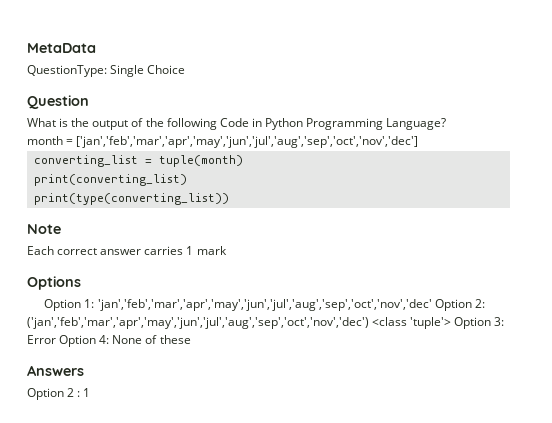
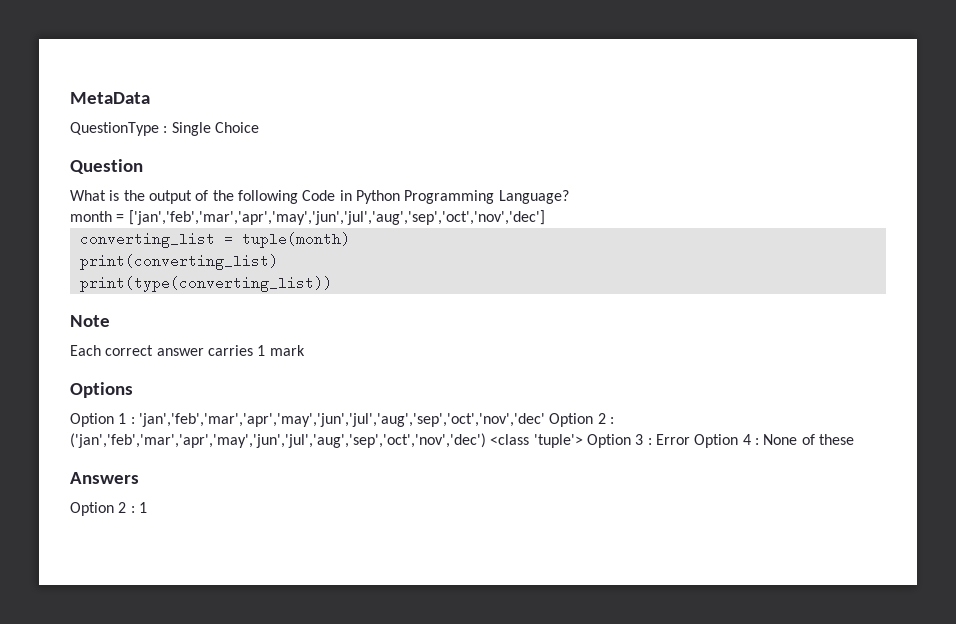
[27,65,107,77] QuestionType: -> [70,122,168,136] QuestionType :
[84,299,485,311] [27,317,505,329] [27,335,110,347] 1: 'jan','feb','mar','apr','may','jun','jul','aug','sep','oct','nov','dec' Option 2: ('jan','feb','mar','apr','may','jun','jul','aug','sep','oct','nov','dec') <class 'tuple'> Option 3: Error Option 4: -> [118,413,614,427] [70,433,759,448] 1 : 'jan','feb','mar','apr','may','jun','jul','aug','sep','oct','nov','dec' Option 2 : ('jan','feb','mar','apr','may','jun','jul','aug','sep','oct','nov','dec') <class 'tuple'> Option 3 : Error Option 4 :

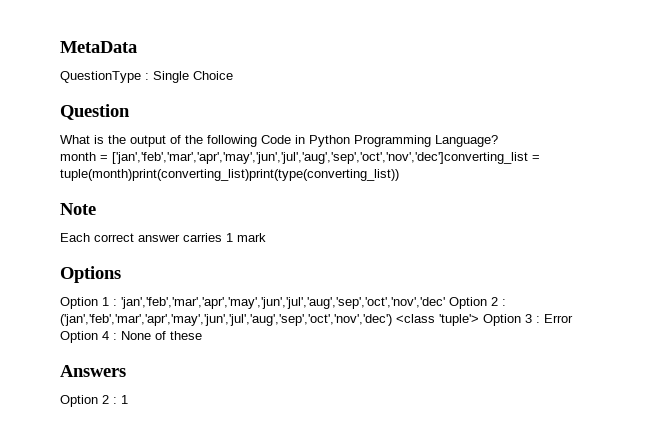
[128,210,545,225] [79,232,350,248] [79,254,278,270] [79,276,332,292] ['jan','feb','mar','apr','may','jun','jul','aug','sep','oct','nov','dec'] // converting_list = tuple(month) // print(converting_list) // print(type(converting_list)) -> [112,152,540,164] [60,169,399,181] ['jan','feb','mar','apr','may','jun','jul','aug','sep','oct','nov','dec']converting_list = tuple(month)print(converting_list)print(type(converting_list))

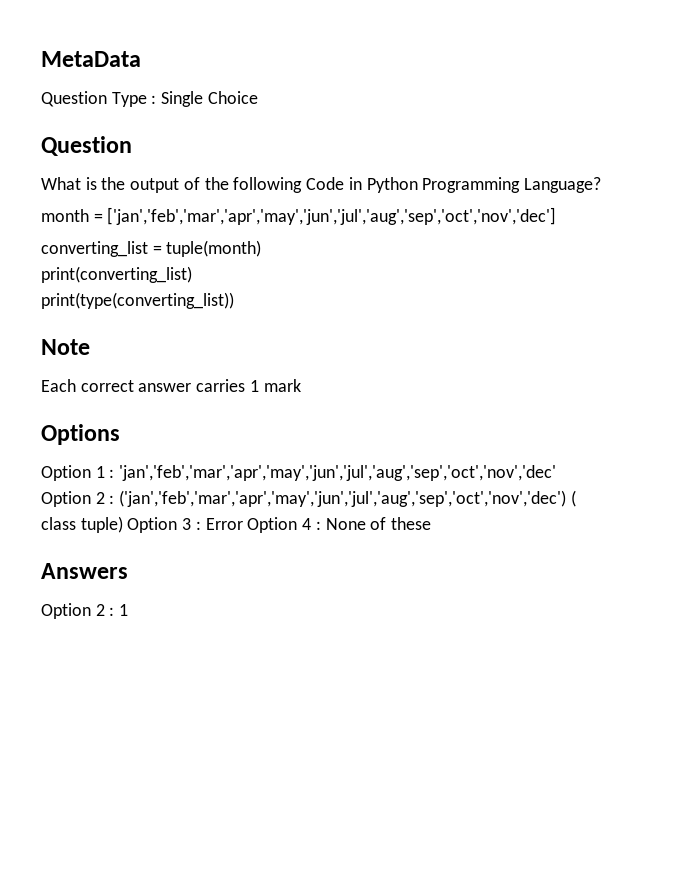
[60,71,141,83] QuestionType -> [41,91,147,107] Question Type
[112,152,540,164] [60,169,399,181] ['jan','feb','mar','apr','may','jun','jul','aug','sep','oct','nov','dec']converting_list = tuple(month)print(converting_list)print(type(converting_list)) -> [107,207,557,225] [41,240,262,257] [41,266,192,283] [41,292,234,309] ['jan','feb','mar','apr','may','jun','jul','aug','sep','oct','nov','dec'] // converting_list = tuple(month) // print(converting_list) // print(type(converting_list))
[396,314,479,326] <class 'tuple'> -> [570,490,576,507] [41,516,123,533] ( class tuple)

